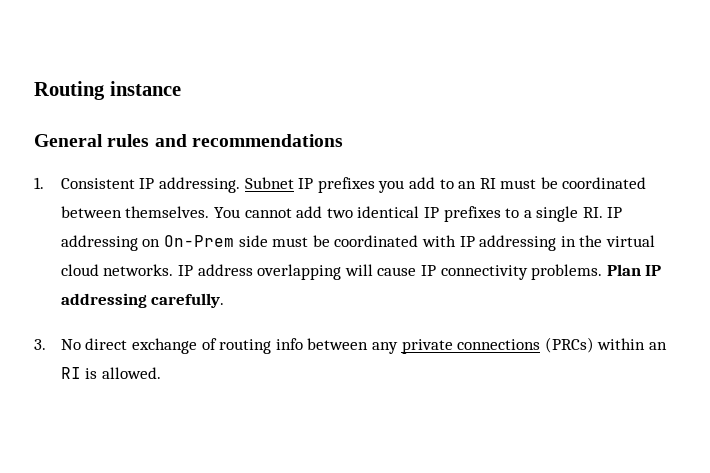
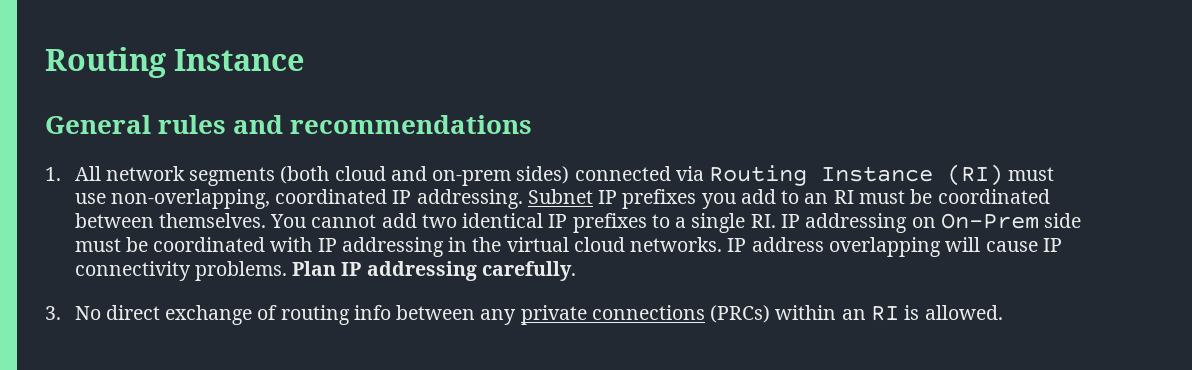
[34,81,181,100] Routing instance -> [45,47,305,78] Routing Instance
[60,178,135,189] Consistent -> [74,164,1055,186] [74,189,388,209] All network segments (both cloud and on-prem sides) connected via Routing Instance (RI) must use non-overlapping, coordinated

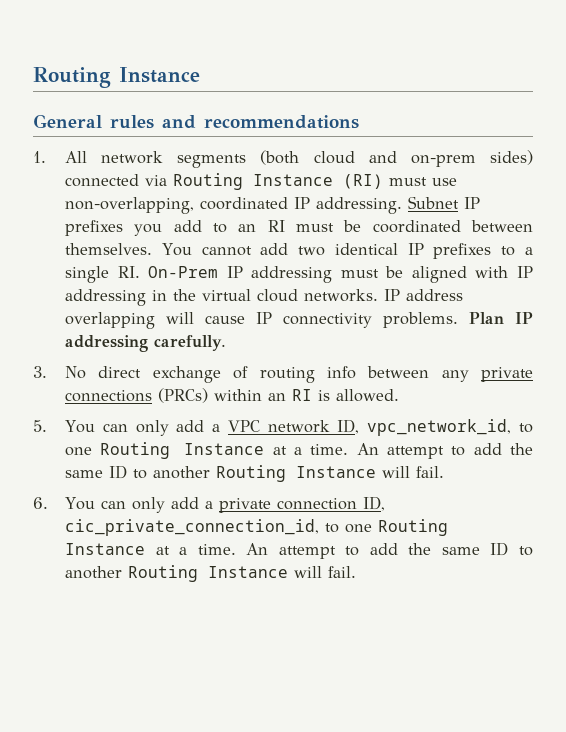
[781,213,1082,233] [74,237,266,252] IP addressing on On-Prem side must be coordinated -> [148,266,467,283] On-Prem IP addressing must be aligned
(1003, 312) none -> [33,419,533,436] [65,442,534,459] [65,465,445,482] [33,496,386,513] [65,519,449,536] [65,542,533,559] [65,565,357,582] // 5. You can only add a VPC network ID, vpc_network_id, to one Routing Instance at a time. An attempt to add the same ID to another Routing Instance will fail. // 6. You can only add a private connection ID, cic_private_connection_id, to one Routing Instance at a time. An attempt to add the same ID to another Routing Instance will fail.

